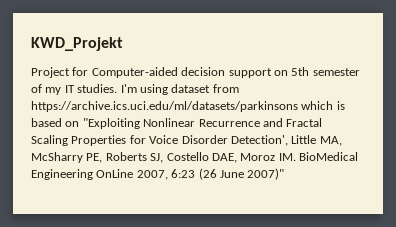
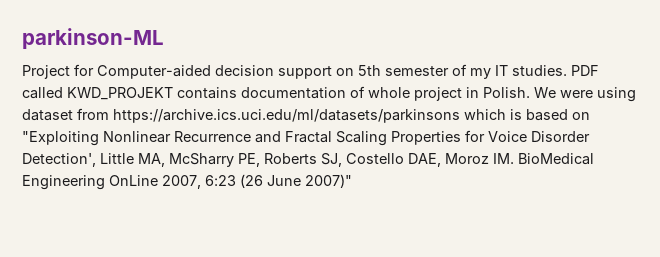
[31,37,123,51] KWD_Projekt -> [22,28,164,49] parkinson-ML
[120,84,137,93] I'm -> [571,65,599,76] [22,86,593,101] PDF called KWD_PROJEKT contains documentation of whole project in Polish. We were

